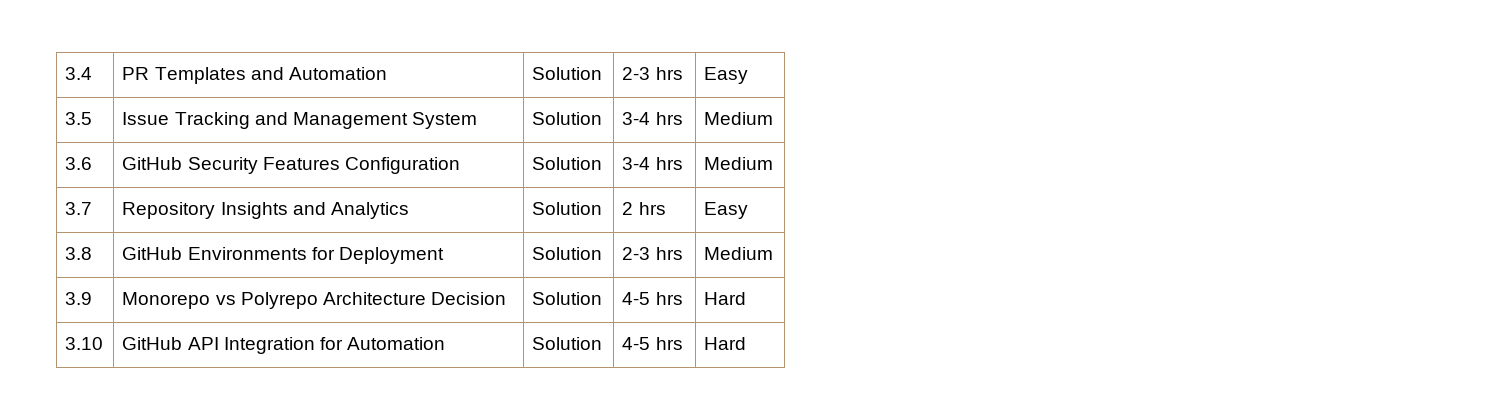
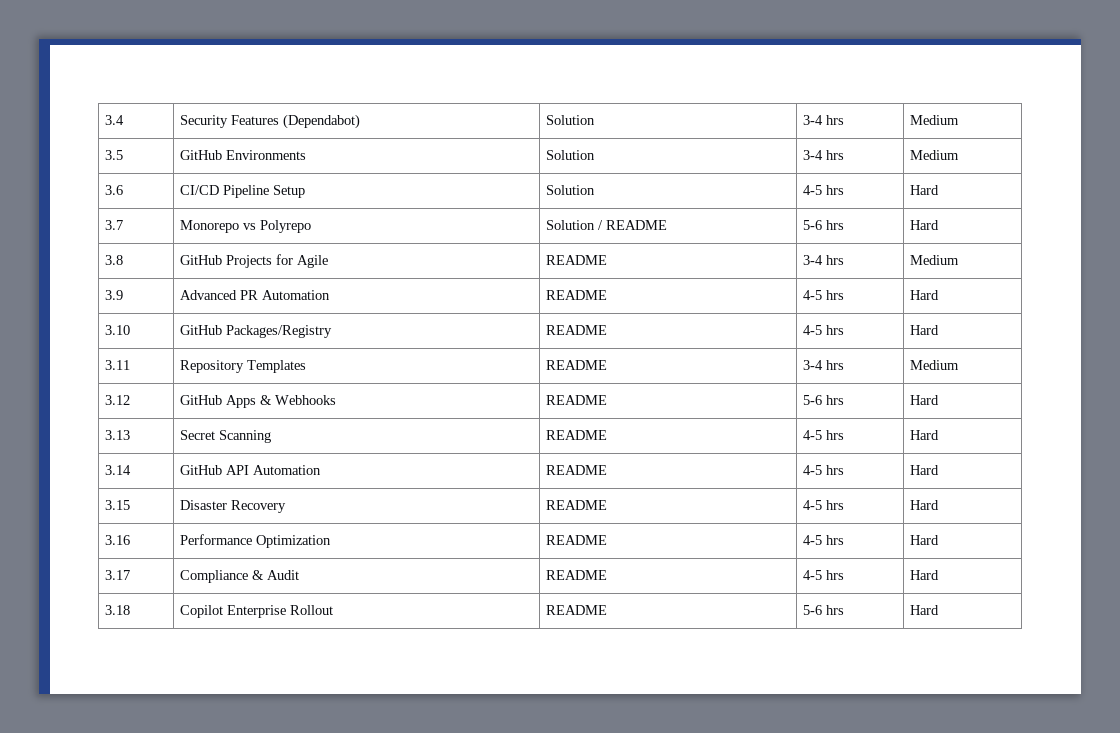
[122,67,387,84] [532,67,603,80] [622,67,683,80] [704,67,749,84] PR Templates and Automation | Solution | 2-3 hrs | Easy -> [180,114,361,129] [546,115,596,125] [803,115,845,125] [910,115,960,125] Security Features (Dependabot) | Solution | 3-4 hrs | Medium
[122,112,478,129] Issue Tracking and Management System -> [180,150,307,160] GitHub Environments
[122,157,460,174] [532,157,603,170] [622,157,683,170] [704,157,774,170] [65,202,93,215] [122,202,409,219] [532,202,603,215] [622,202,666,215] [704,202,749,219] [65,247,93,260] [122,247,444,264] [532,247,603,260] [622,247,683,260] [704,247,774,260] [65,292,93,305] [122,292,507,309] [532,292,603,305] GitHub Security Features Configuration | Solution | 3-4 hrs | Medium // 3.7 | Repository Insights and Analytics | Solution | 2 hrs | Easy // 3.8 | GitHub Environments for Deployment | Solution | 2-3 hrs | Medium // 3.9 | Monorepo vs Polyrepo Architecture Decision | Solution -> [180,185,306,198] [546,185,596,195] [803,185,845,195] [910,185,940,195] [105,220,124,230] [180,220,312,233] [546,220,668,230] [803,220,845,230] [910,220,940,230] [105,255,124,265] [180,254,329,268] [546,255,608,265] [803,255,845,265] [910,255,960,265] [105,290,124,300] [180,290,331,300] [546,290,608,300] CI/CD Pipeline Setup | Solution | 4-5 hrs | Hard // 3.7 | Monorepo vs Polyrepo | Solution / README | 5-6 hrs | Hard // 3.8 | GitHub Projects for Agile | README | 3-4 hrs | Medium // 3.9 | Advanced PR Automation | README
[187,337,446,354] [532,337,603,350] [622,337,651,350] API Integration for Automation | Solution | 4-5 -> [226,325,333,338] [546,325,608,335] [803,325,845,335] [910,325,940,335] [105,360,131,370] [180,360,307,373] [546,360,608,370] [803,360,845,370] [910,360,960,370] [105,395,131,405] [180,395,337,408] [546,395,608,405] [803,395,845,405] [910,395,940,405] [105,430,131,440] [180,430,272,443] [546,430,608,440] [803,430,845,440] [910,430,940,440] [105,465,132,475] [180,465,322,475] [546,465,608,475] [803,465,845,475] [910,465,940,475] [105,500,131,510] [180,500,287,513] [546,500,608,510] [803,500,845,510] [910,500,940,510] [105,535,131,545] [180,534,332,548] [546,535,608,545] [803,535,845,545] [910,535,940,545] [105,570,131,580] [180,570,300,583] [546,570,608,580] [803,570,845,580] [910,570,940,580] [105,605,131,615] [180,605,334,618] [546,605,608,615] [803,605,823,615] Packages/Registry | README | 4-5 hrs | Hard // 3.11 | Repository Templates | README | 3-4 hrs | Medium // 3.12 | GitHub Apps & Webhooks | README | 5-6 hrs | Hard // 3.13 | Secret Scanning | README | 4-5 hrs | Hard // 3.14 | GitHub API Automation | README | 4-5 hrs | Hard // 3.15 | Disaster Recovery | README | 4-5 hrs | Hard // 3.16 | Performance Optimization | README | 4-5 hrs | Hard // 3.17 | Compliance & Audit | README | 4-5 hrs | Hard // 3.18 | Copilot Enterprise Rollout | README | 5-6

